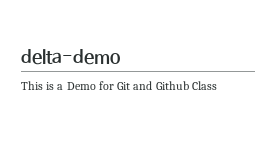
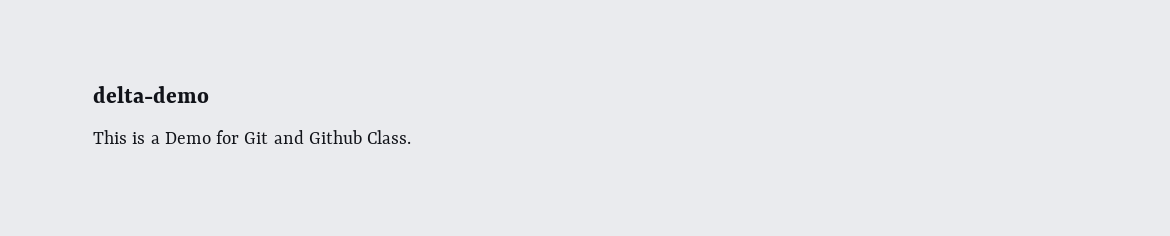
[191,81,217,90] Class -> [367,130,412,144] Class.

